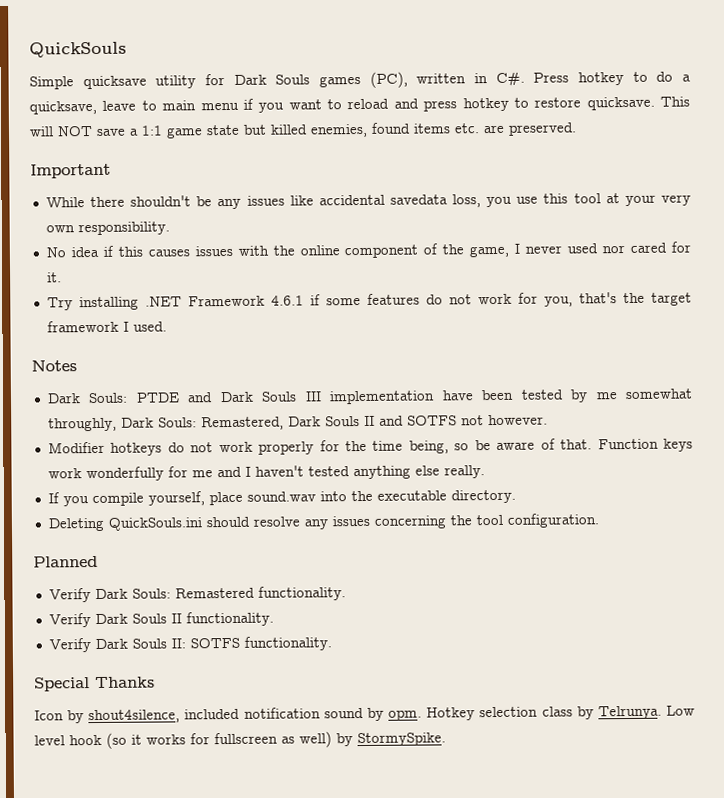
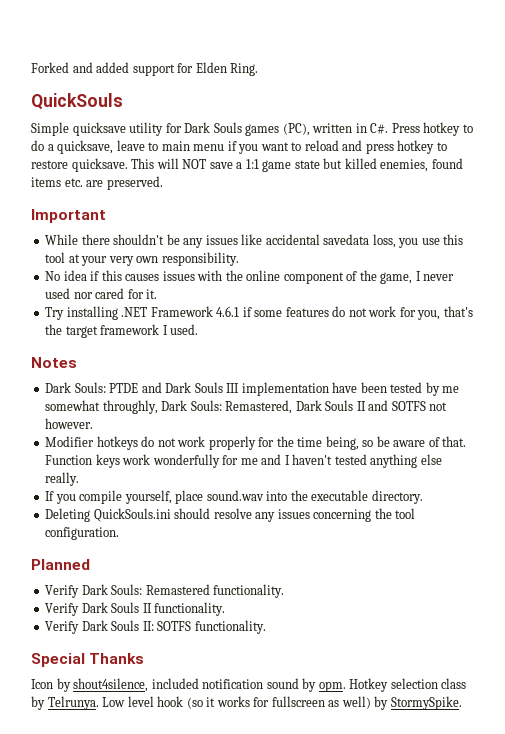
(29, 49) none -> [31,62,259,76] Forked and added support for Elden Ring. //

